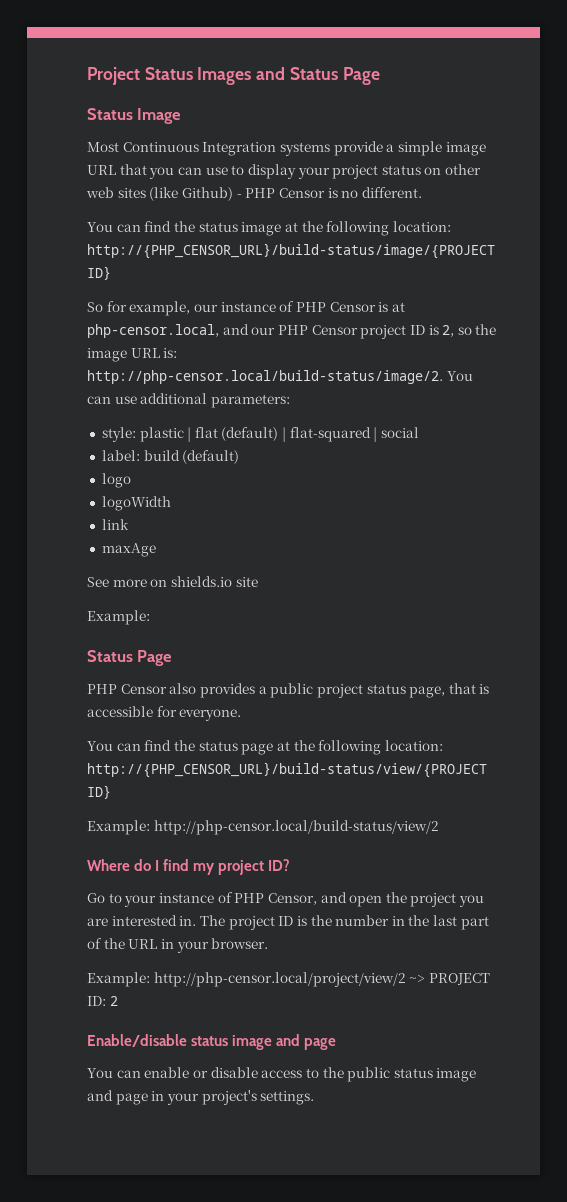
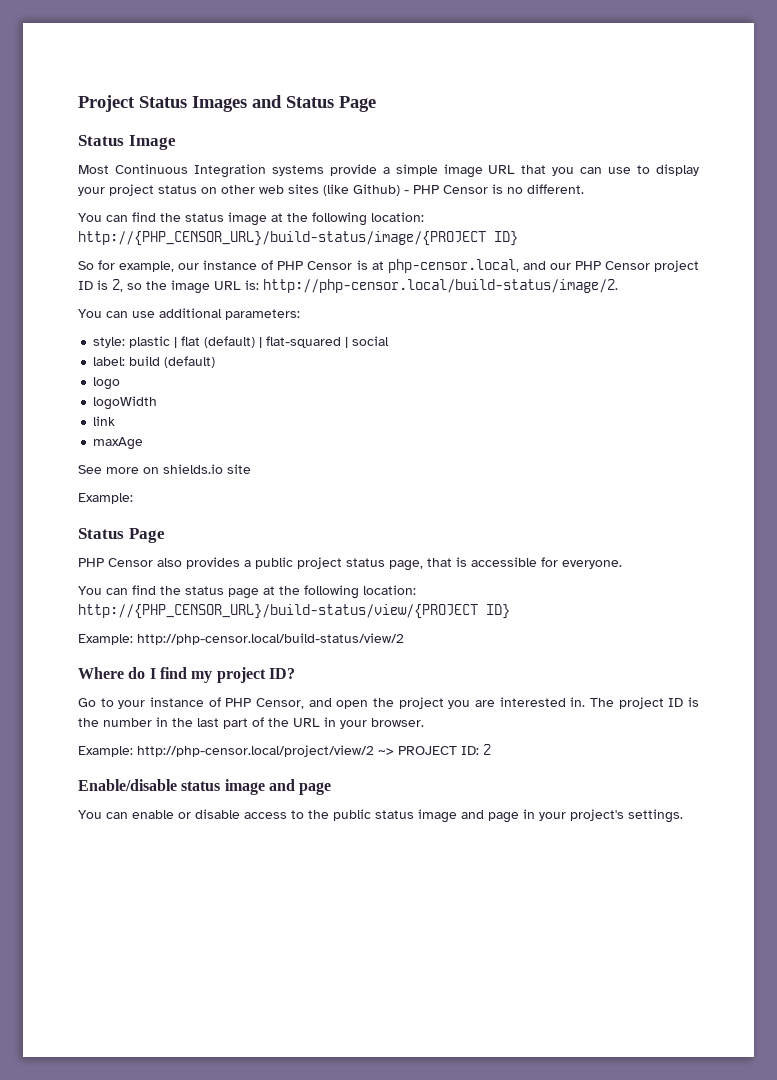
(443, 377) none -> (618, 286) //

